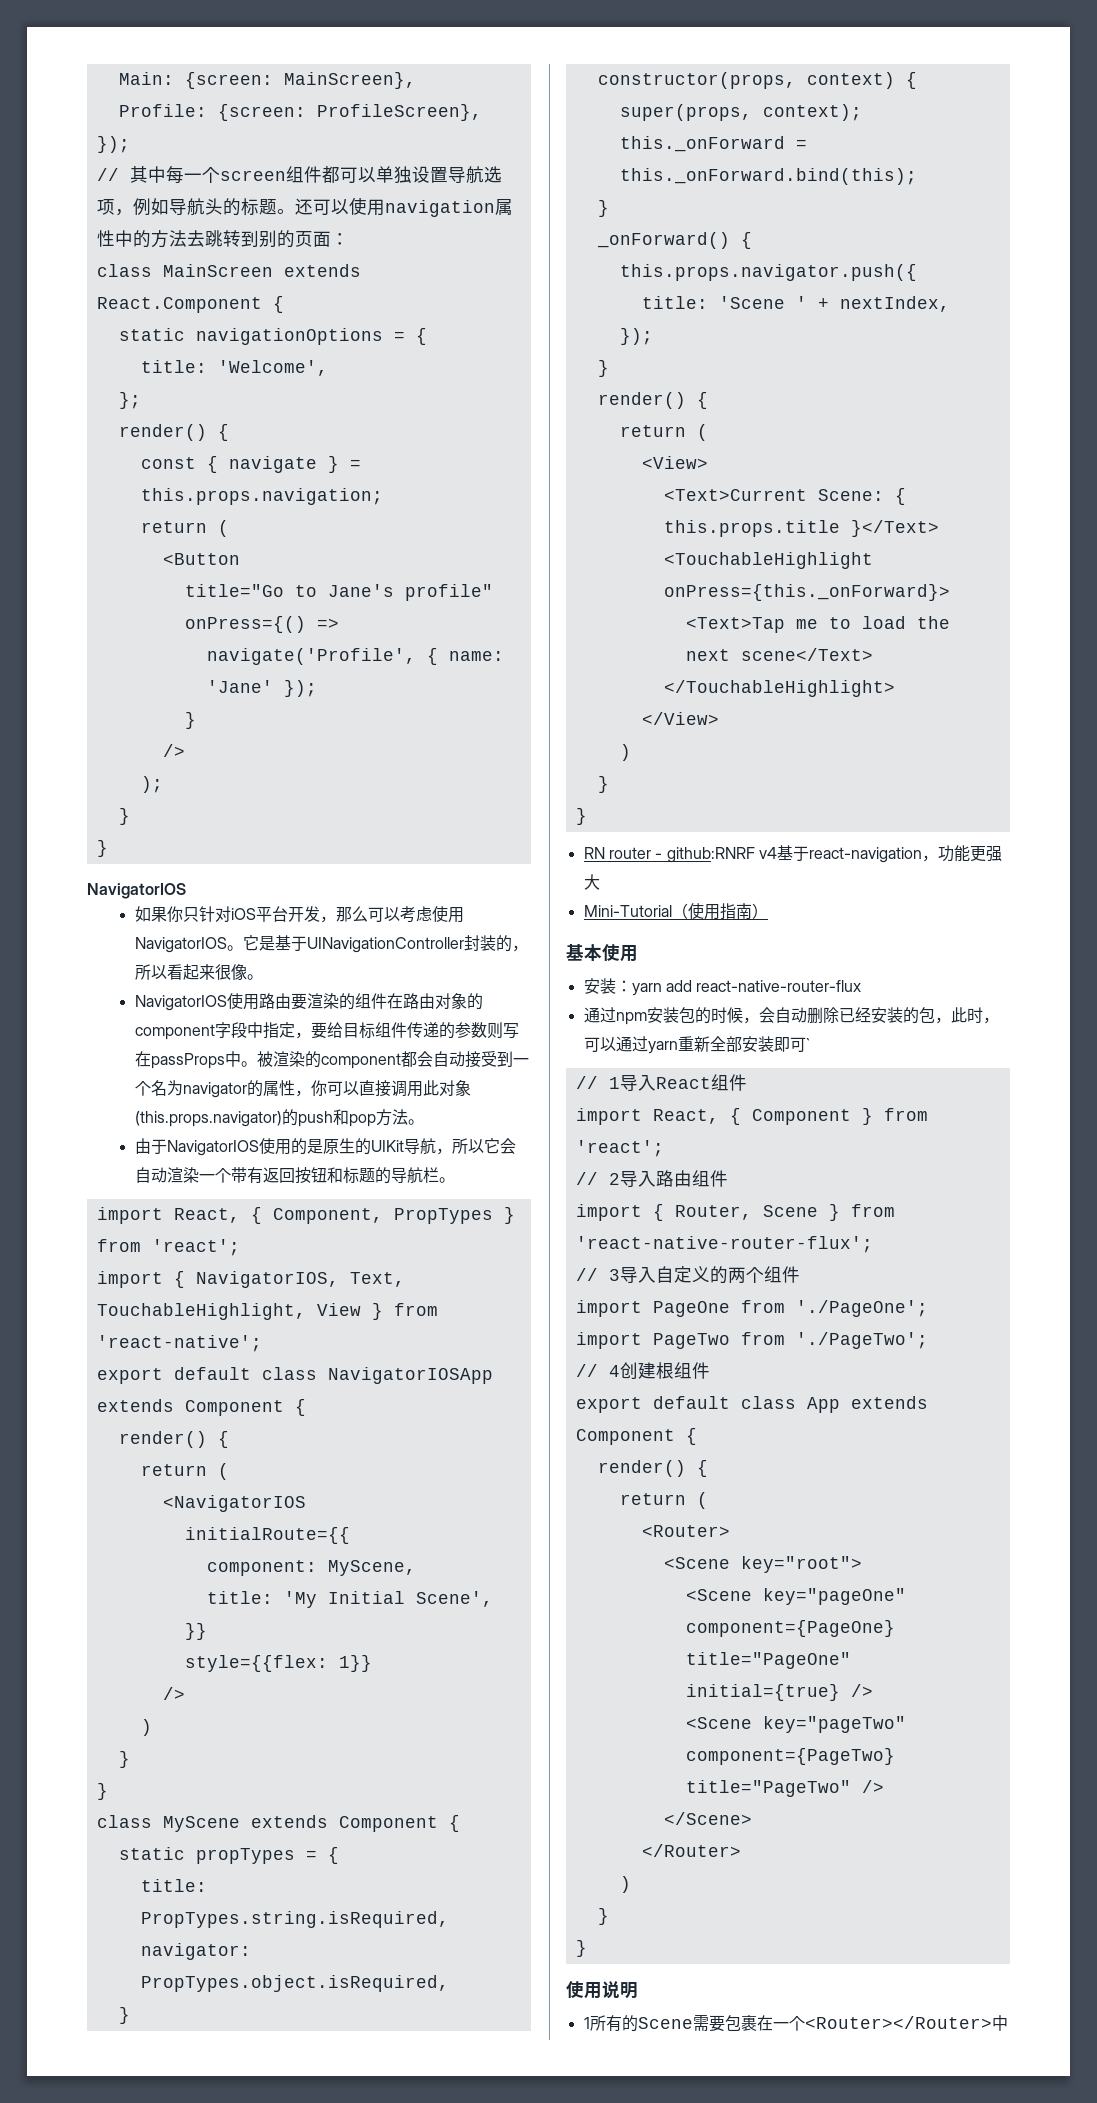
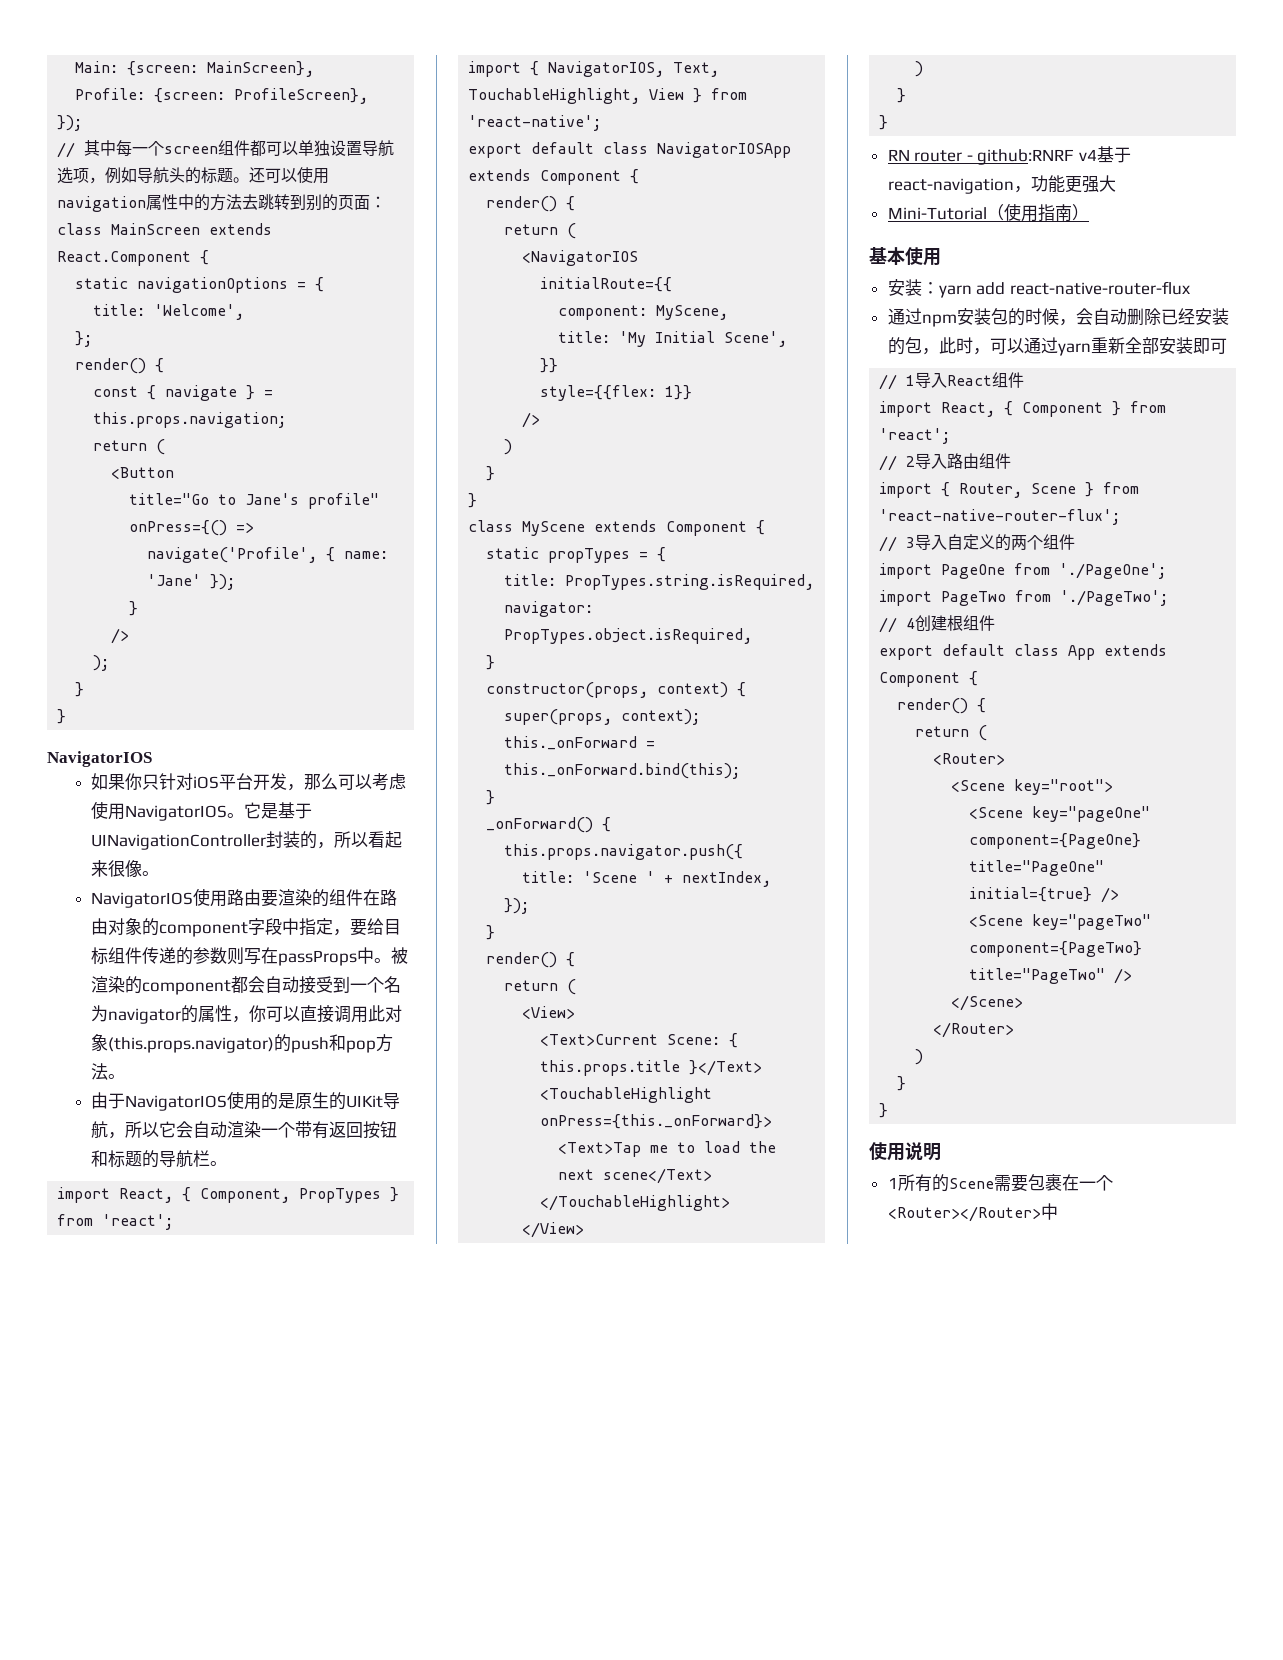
[805,1038,810,1050] ` -> (1227, 346) none

